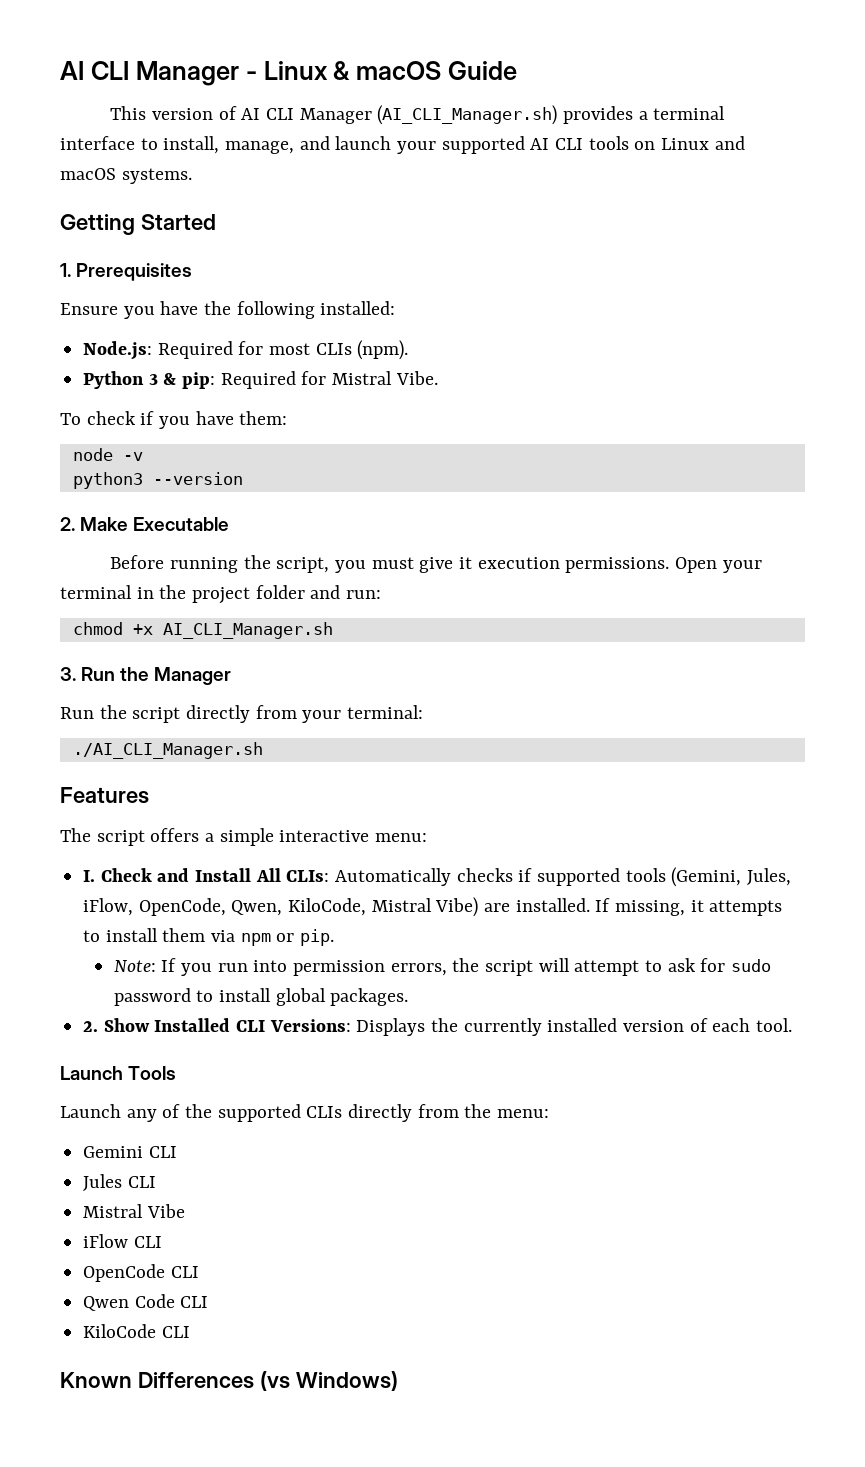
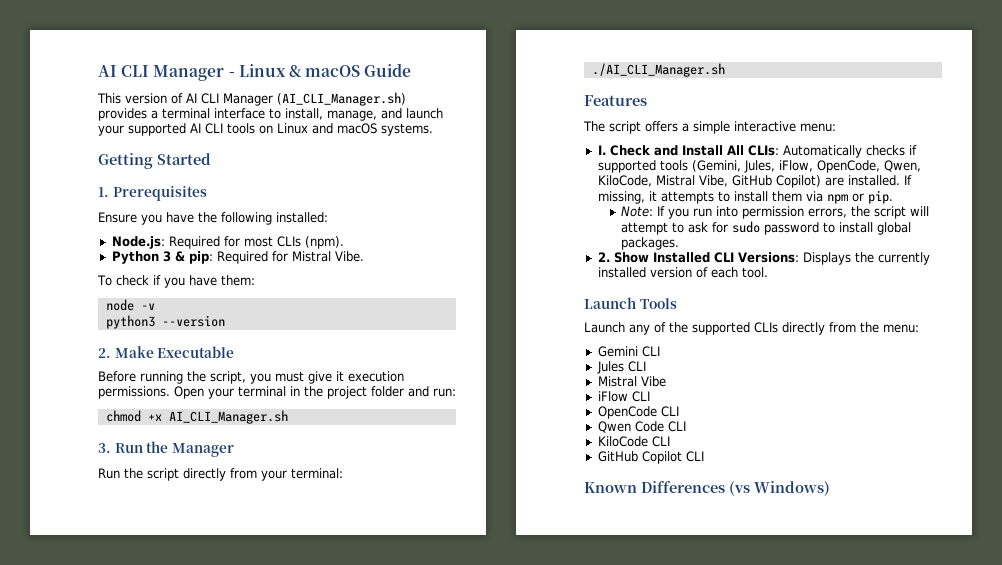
[435,897,479,917] Vibe) -> [698,175,821,188] Vibe, GitHub Copilot)
(190, 1332) none -> [597,451,704,464] // GitHub Copilot CLI

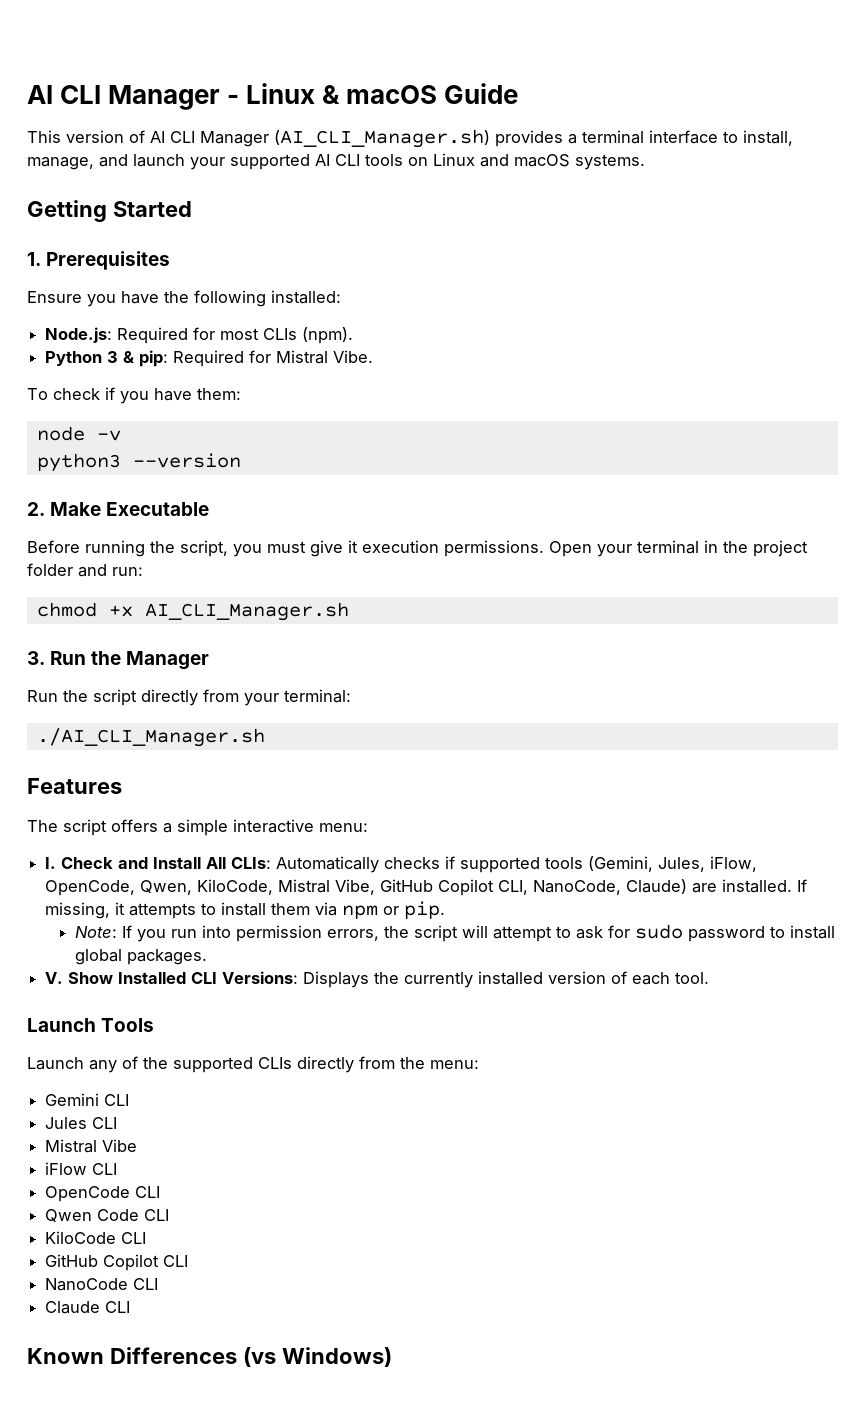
[775,175,821,188] Copilot) -> [438,879,688,896] Copilot CLI, NanoCode, Claude)
[597,252,610,262] 2. -> [45,972,64,984] V.
(704, 456) none -> [45,1278,159,1291] [45,1301,131,1314] // NanoCode CLI // Claude CLI

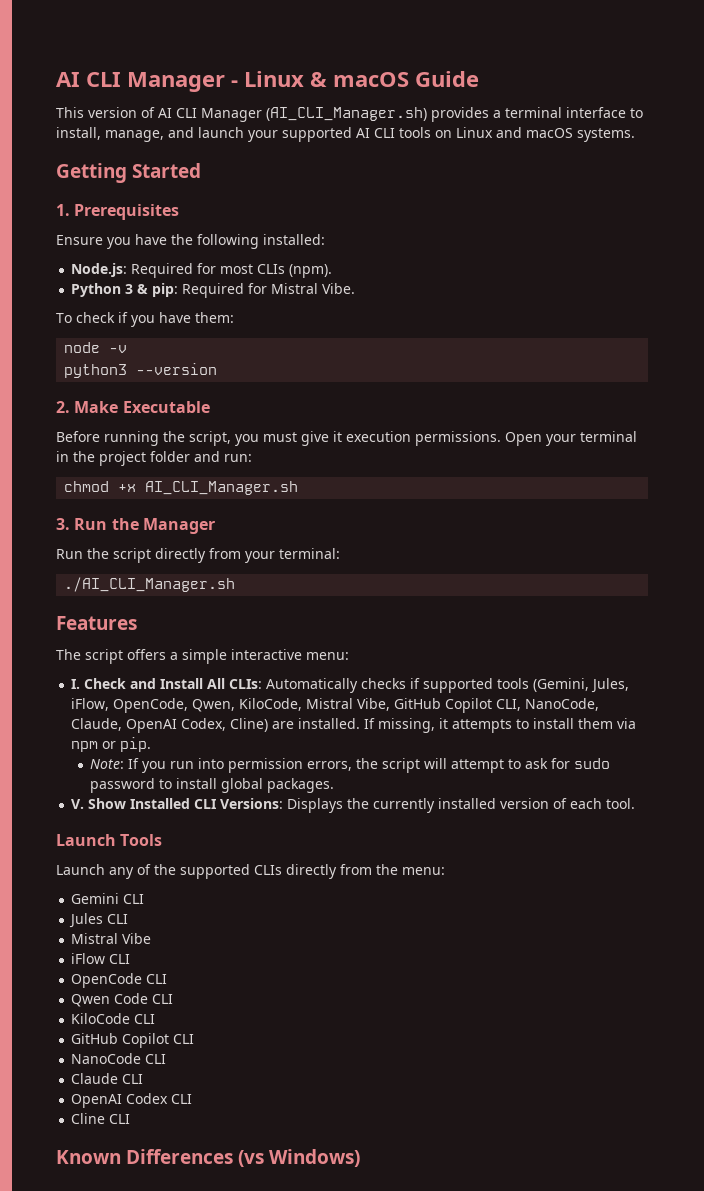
[626,879,688,894] Claude) -> [71,718,269,733] Claude, OpenAI Codex, Cline)
(131, 1307) none -> [71,1093,193,1108] [71,1113,131,1124] // OpenAI Codex CLI // Cline CLI

